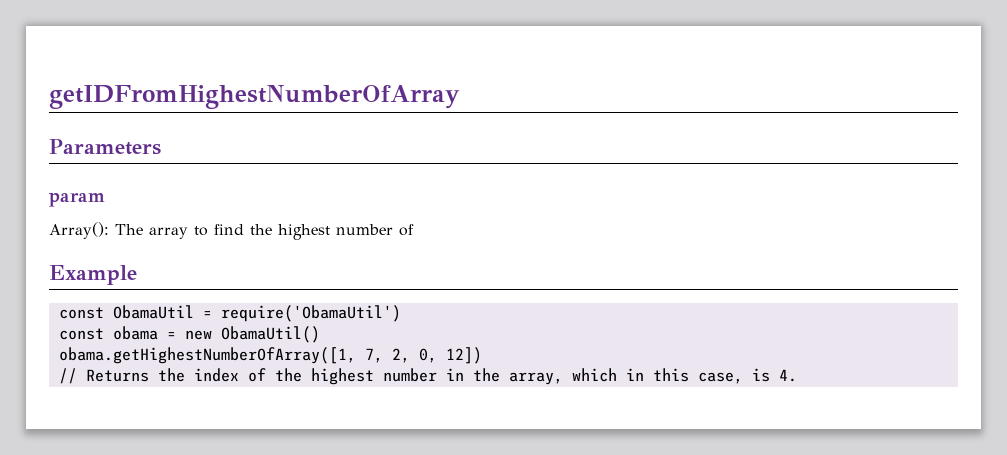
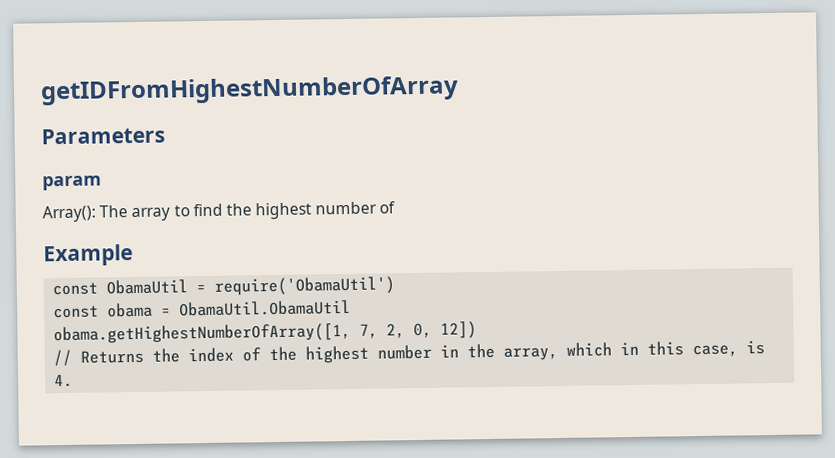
[184,326,320,343] new ObamaUtil() -> [179,299,352,317] ObamaUtil.ObamaUtil

